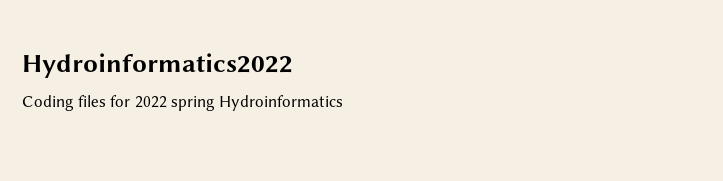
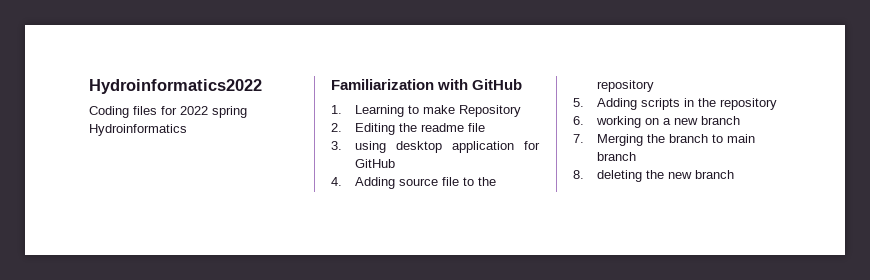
(343, 103) none -> [331,79,523,90] [331,105,522,117] [331,123,486,135] [331,141,540,153] [355,159,396,168] [331,177,497,189] [597,80,655,92] [573,98,778,110] [573,116,741,128] [573,134,756,146] [597,152,637,161] [573,170,735,182] // Familiarization with GitHub // 1. Learning to make Repository // 2. Editing the readme file // 3. using desktop application for GitHub // 4. Adding source file to the repository // 5. Adding scripts in the repository // 6. working on a new branch // 7. Merging the branch to main branch // 8. deleting the new branch

